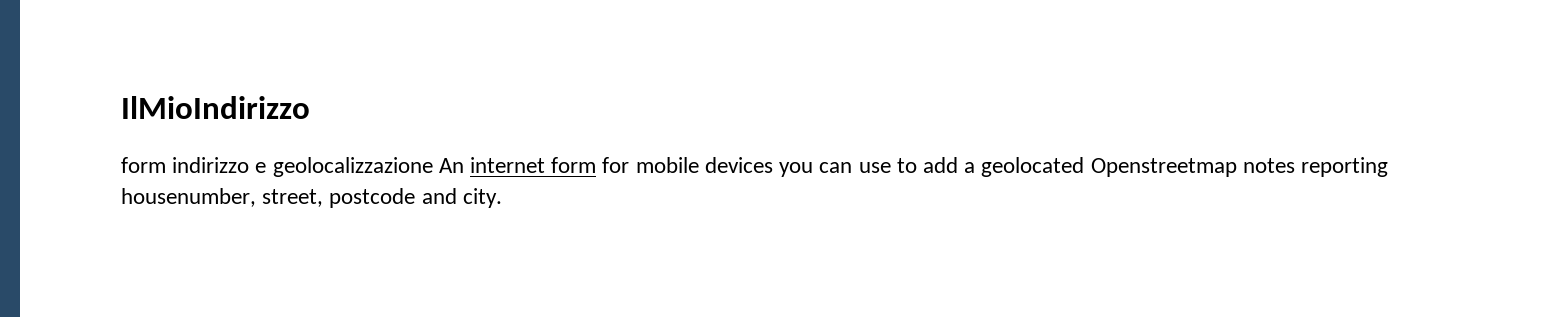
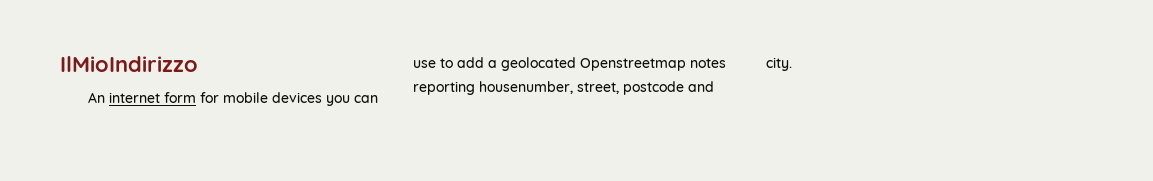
[121,157,433,177] form indirizzo e geolocalizzazione -> (198, 64) none

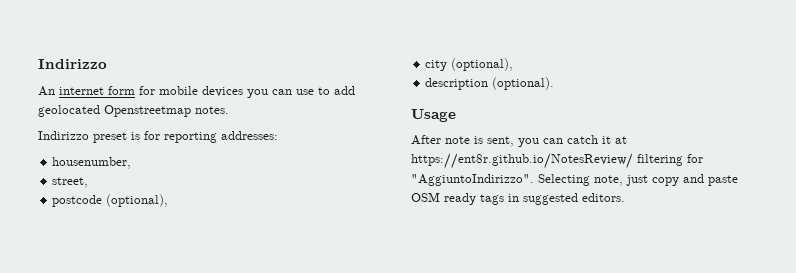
[60,56,198,72] IlMioIndirizzo -> [38,59,107,69] Indirizzo
[488,60,497,68] a -> (355, 90) none
[690,58,726,68] [413,81,475,95] notes reporting -> [195,106,229,114] [38,131,278,143] notes. // Indirizzo preset is for reporting addresses: //
(573, 87) none -> (132, 163) //
[623,81,714,95] [766,57,792,71] postcode and city. -> [52,194,169,207] [425,58,514,71] [425,77,555,90] [411,109,456,122] [411,135,627,147] [411,153,703,169] [411,174,738,186] [411,192,625,205] // postcode (optional), // city (optional), // description (optional). // Usage // After note is sent, you can catch it at https://ent8r.github.io/NotesReview/ filtering for "AggiuntoIndirizzo". Selecting note, just copy and paste OSM ready tags in suggested editors.

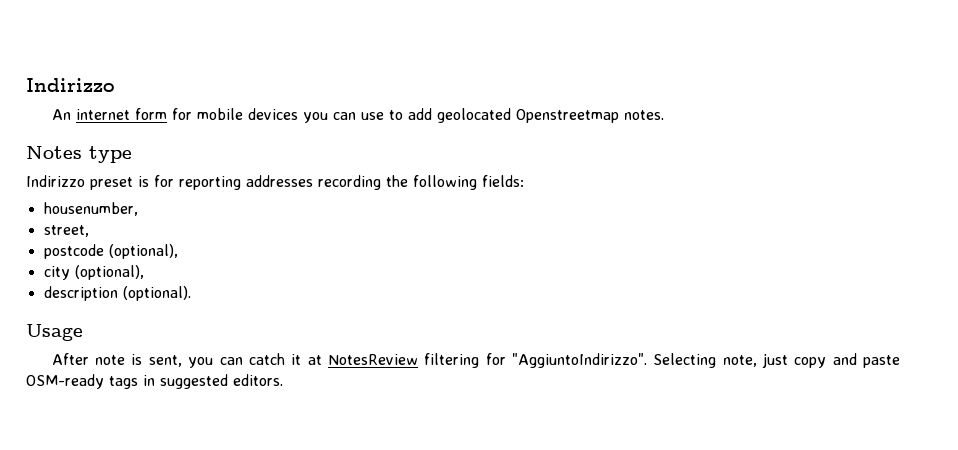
(229, 110) none -> [26,146,132,163] // Notes type
[221,131,278,140] addresses: -> [246,175,524,190] addresses recording the following fields:
[411,153,633,169] https://ent8r.github.io/NotesReview/ -> [327,354,418,365] NotesReview
[411,192,476,205] OSM ready -> [26,374,104,389] OSM-ready

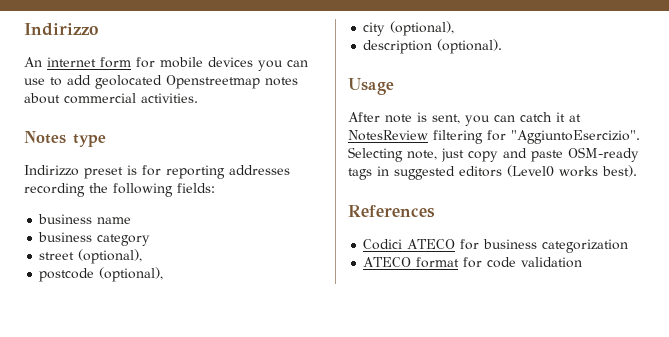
[623,110,664,120] notes. -> [265,77,298,86] [24,93,198,104] notes about commercial activities.
[43,202,138,216] [43,225,89,237] housenumber, // street, -> [38,214,132,224] [38,232,151,246] [39,249,143,264] business name // business category // street (optional),
[511,353,647,368] "AggiuntoIndirizzo". -> [511,130,640,144] "AggiuntoEsercizio".
[233,374,283,386] editors. -> [459,165,637,177] [348,205,435,218] [363,239,629,253] [363,257,583,268] editors (Level0 works best). // References // Codici ATECO for business categorization // ATECO format for code validation

